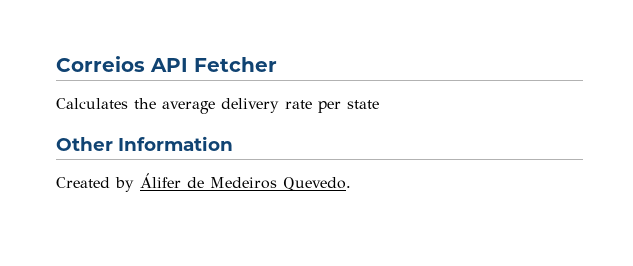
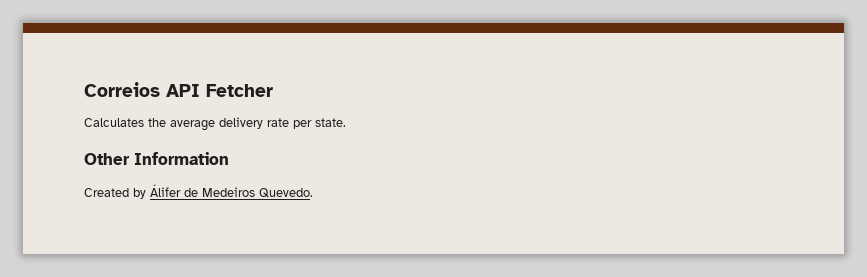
[347,100,379,109] state -> [315,118,346,127] state.

